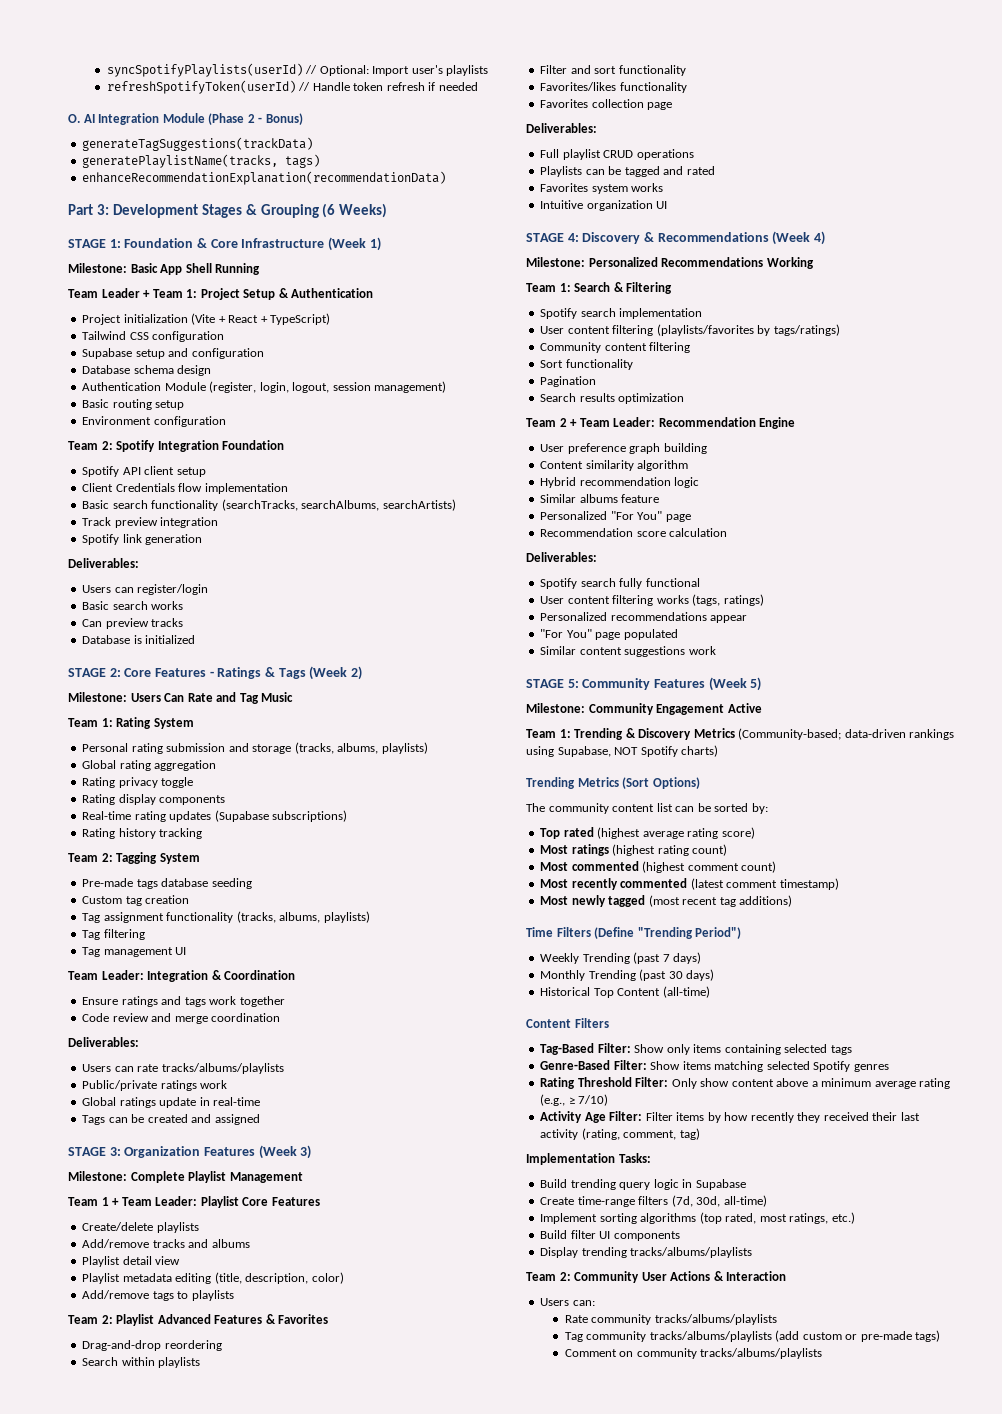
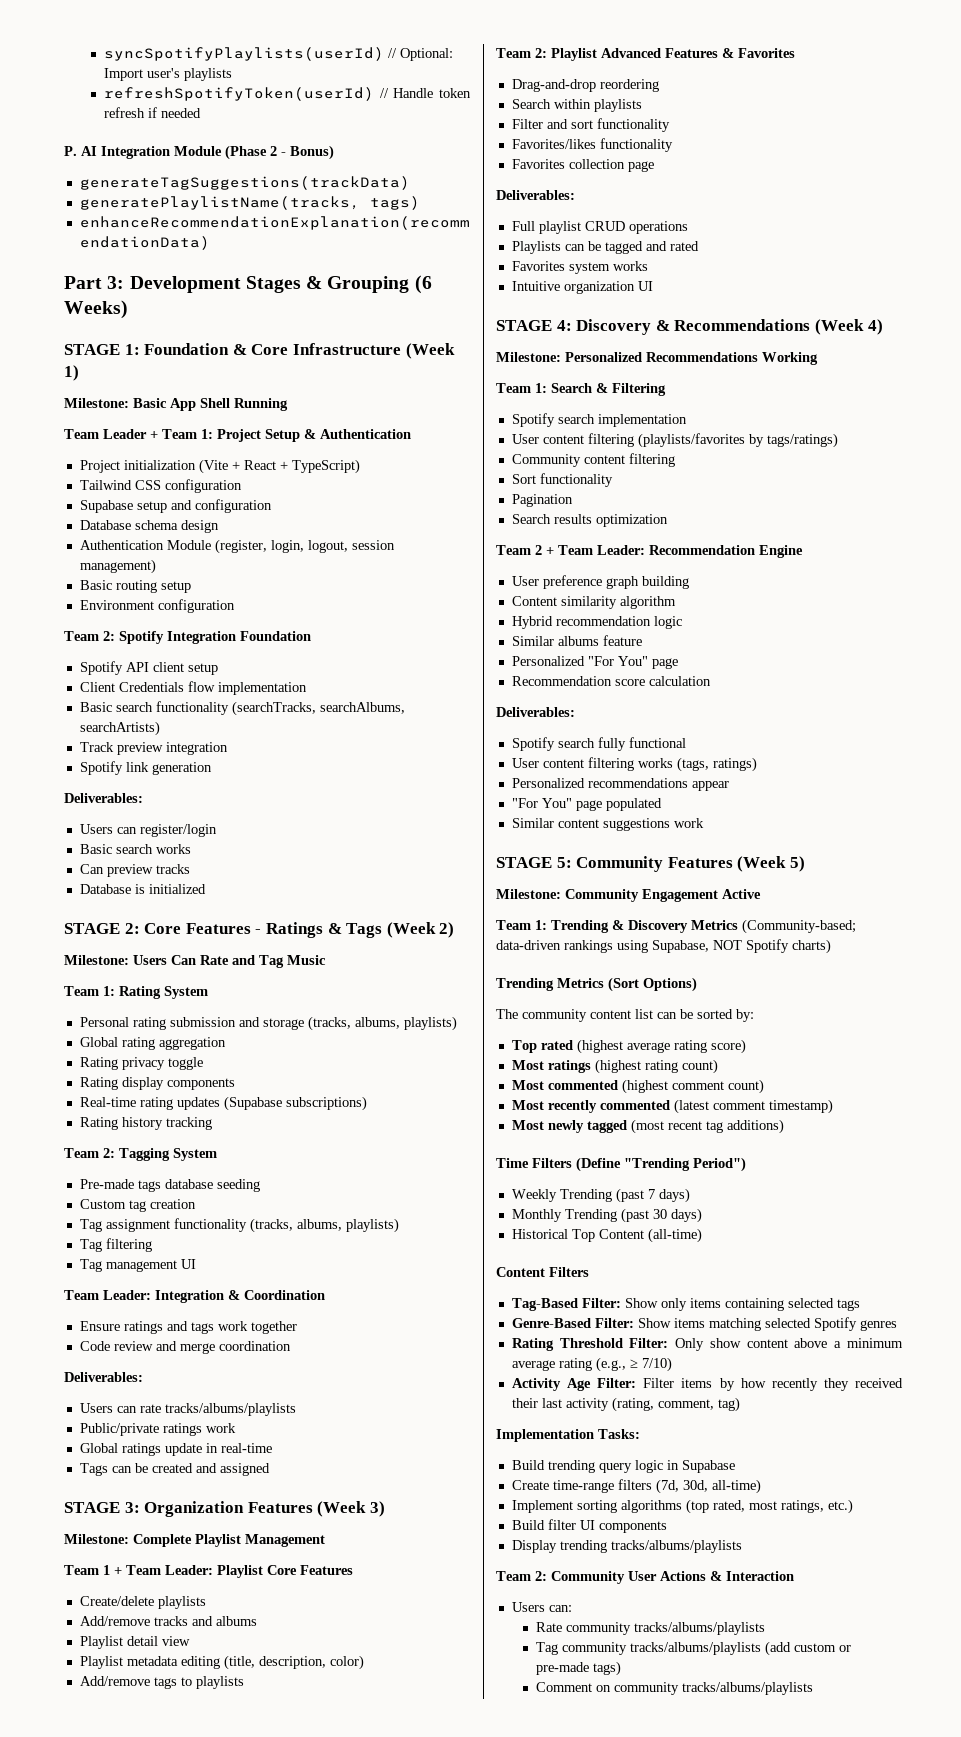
[68,114,80,123] O. -> [64,146,77,156] P.

